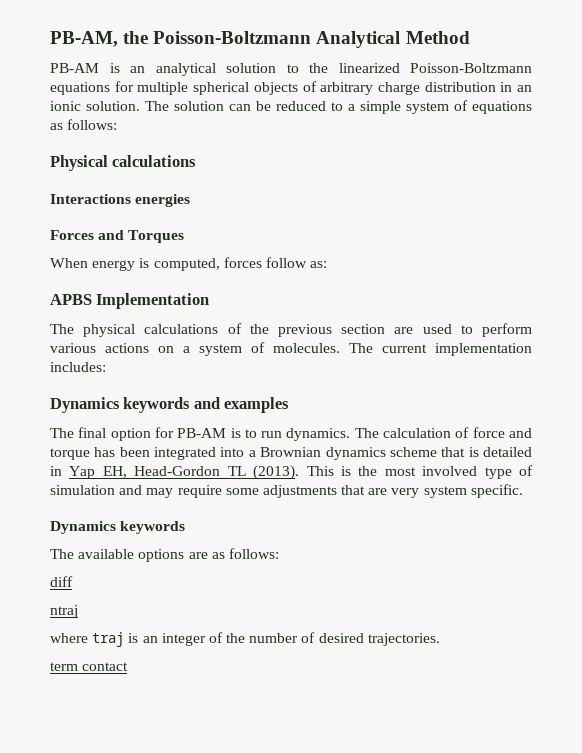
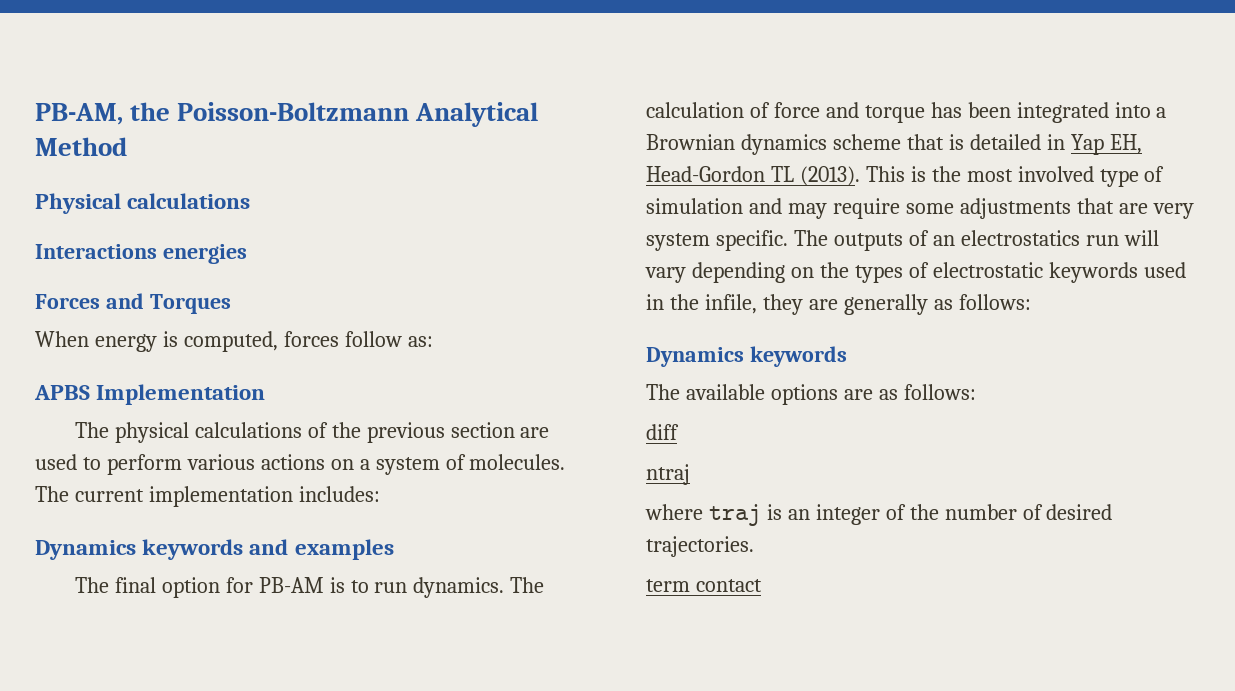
[50,63,532,76] [50,81,532,95] [50,100,532,114] [50,119,118,130] // PB-AM is an analytical solution to the linearized Poisson-Boltzmann equations for multiple spherical objects of arbitrary charge distribution in an ionic solution. The solution can be reduced to a simple system of equations as follows: -> (127, 146) none
(523, 491) none -> [793,230,1159,251] [645,262,1186,283] [646,294,1031,315] The outputs of an electrostatics run will vary depending on the types of electrostatic keywords used in the infile, they are generally as follows:

